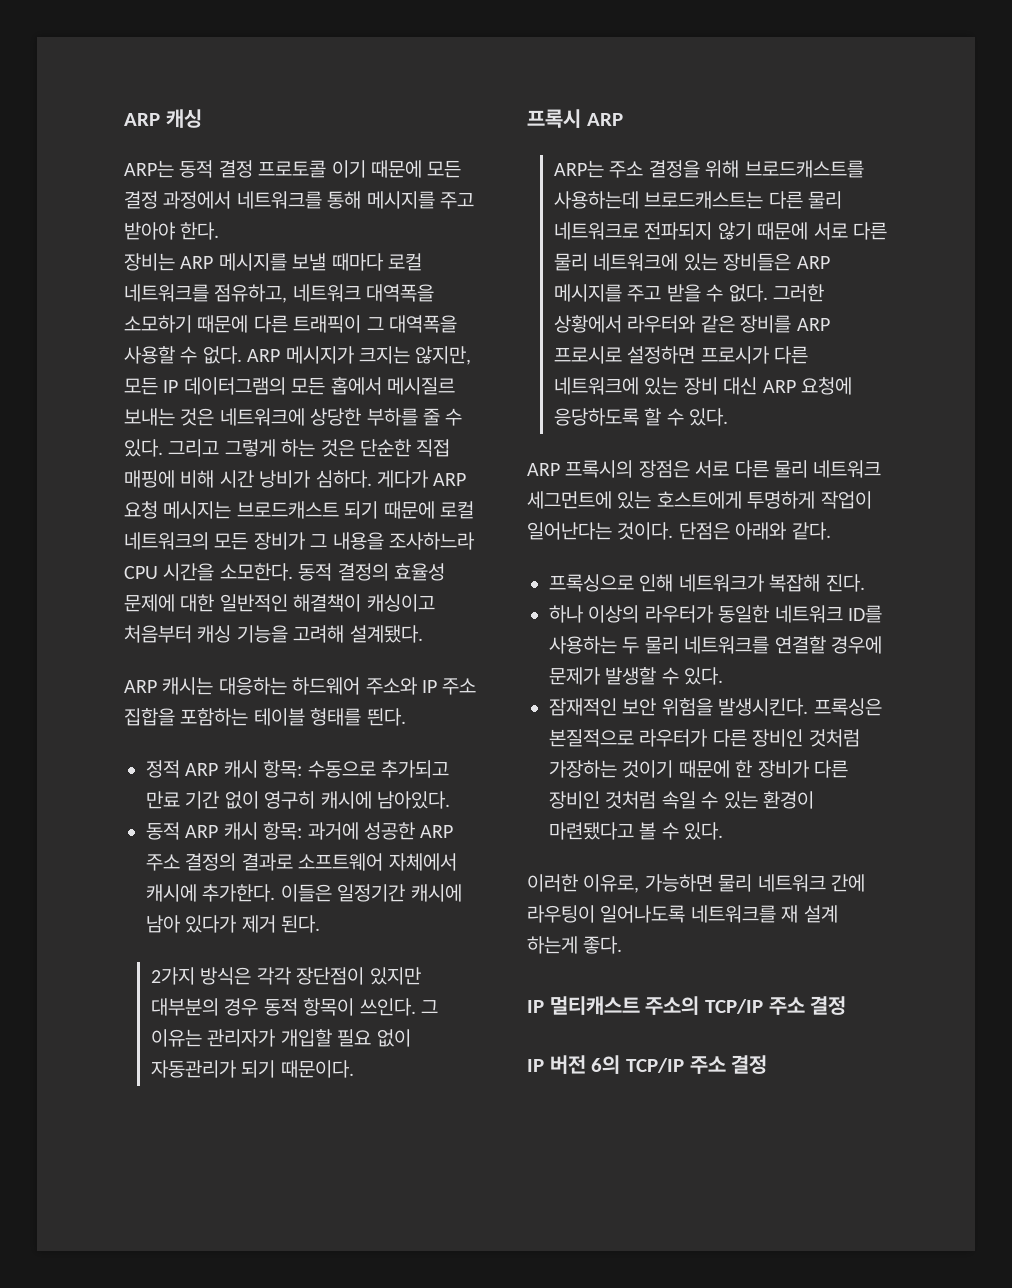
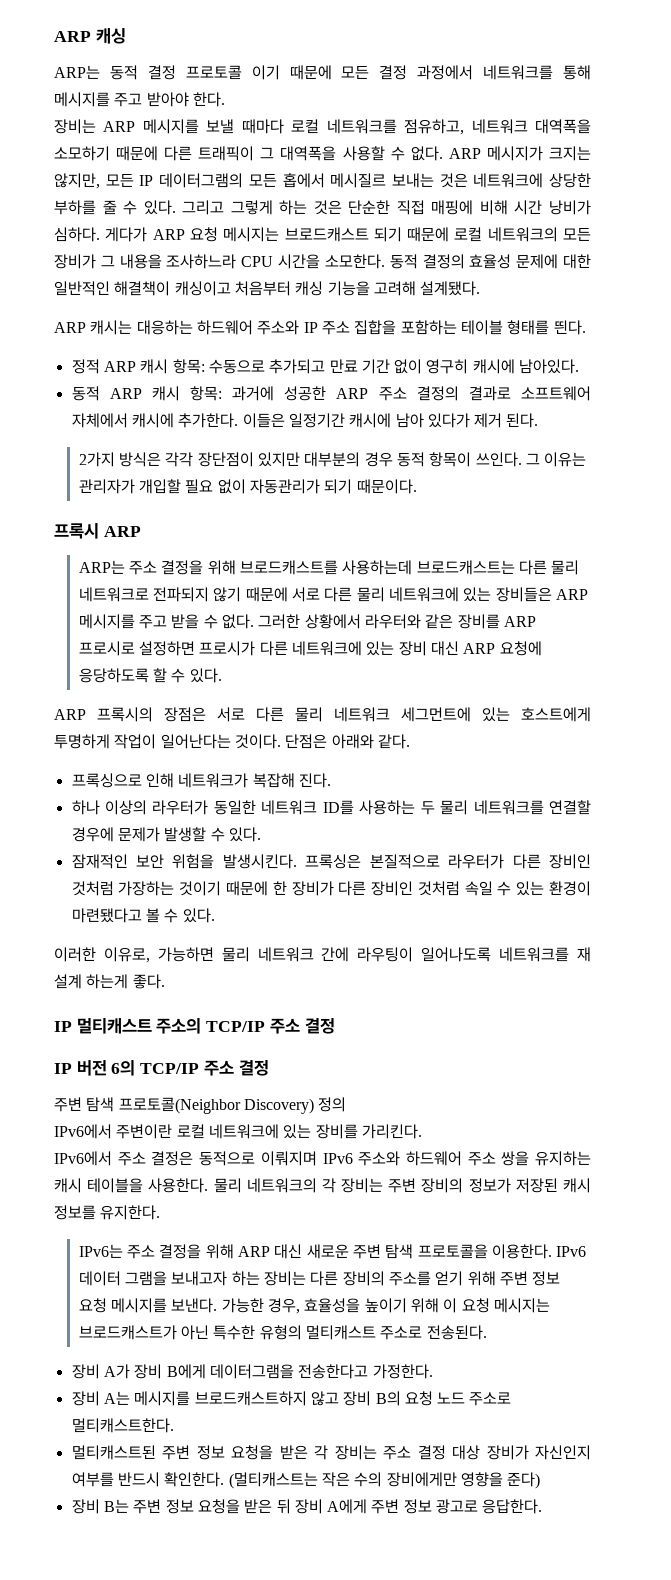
(768, 1064) none -> [54,1097,347,1114] [54,1124,422,1139] [54,1151,591,1166] [54,1178,591,1193] [54,1205,161,1220] [78,1244,587,1259] [78,1271,561,1286] [78,1298,550,1314] [78,1325,487,1340] [71,1364,433,1379] [71,1391,512,1406] [71,1418,174,1433] [71,1445,591,1460] [71,1472,541,1489] [71,1499,543,1514] // 주변 탐색 프로토콜(Neighbor Discovery) 정의 // IPv6에서 주변이란 로컬 네트워크에 있는 장비를 가리킨다. // IPv6에서 주소 결정은 동적으로 이뤄지며 IPv6 주소와 하드웨어 주소 쌍을 유지하는 캐시 테이블을 사용한다. 물리 네트워크의 각 장비는 주변 장비의 정보가 저장된 캐시 정보를 유지한다. // IPv6는 주소 결정을 위해 ARP 대신 새로운 주변 탐색 프로토콜을 이용한다. IPv6 데이터 그램을 보내고자 하는 장비는 다른 장비의 주소를 얻기 위해 주변 정보 요청 메시지를 보낸다. 가능한 경우, 효율성을 높이기 위해 이 요청 메시지는 브로드캐스트가 아닌 특수한 유형의 멀티캐스트 주소로 전송된다. // 장비 A가 장비 B에게 데이터그램을 전송한다고 가정한다. // 장비 A는 메시지를 브로드캐스트하지 않고 장비 B의 요청 노드 주소로 멀티캐스트한다. // 멀티캐스트된 주변 정보 요청을 받은 각 장비는 주소 결정 대상 장비가 자신인지 여부를 반드시 확인한다. (멀티캐스트는 작은 수의 장비에게만 영향을 준다) // 장비 B는 주변 정보 요청을 받은 뒤 장비 A에게 주변 정보 광고로 응답한다.

